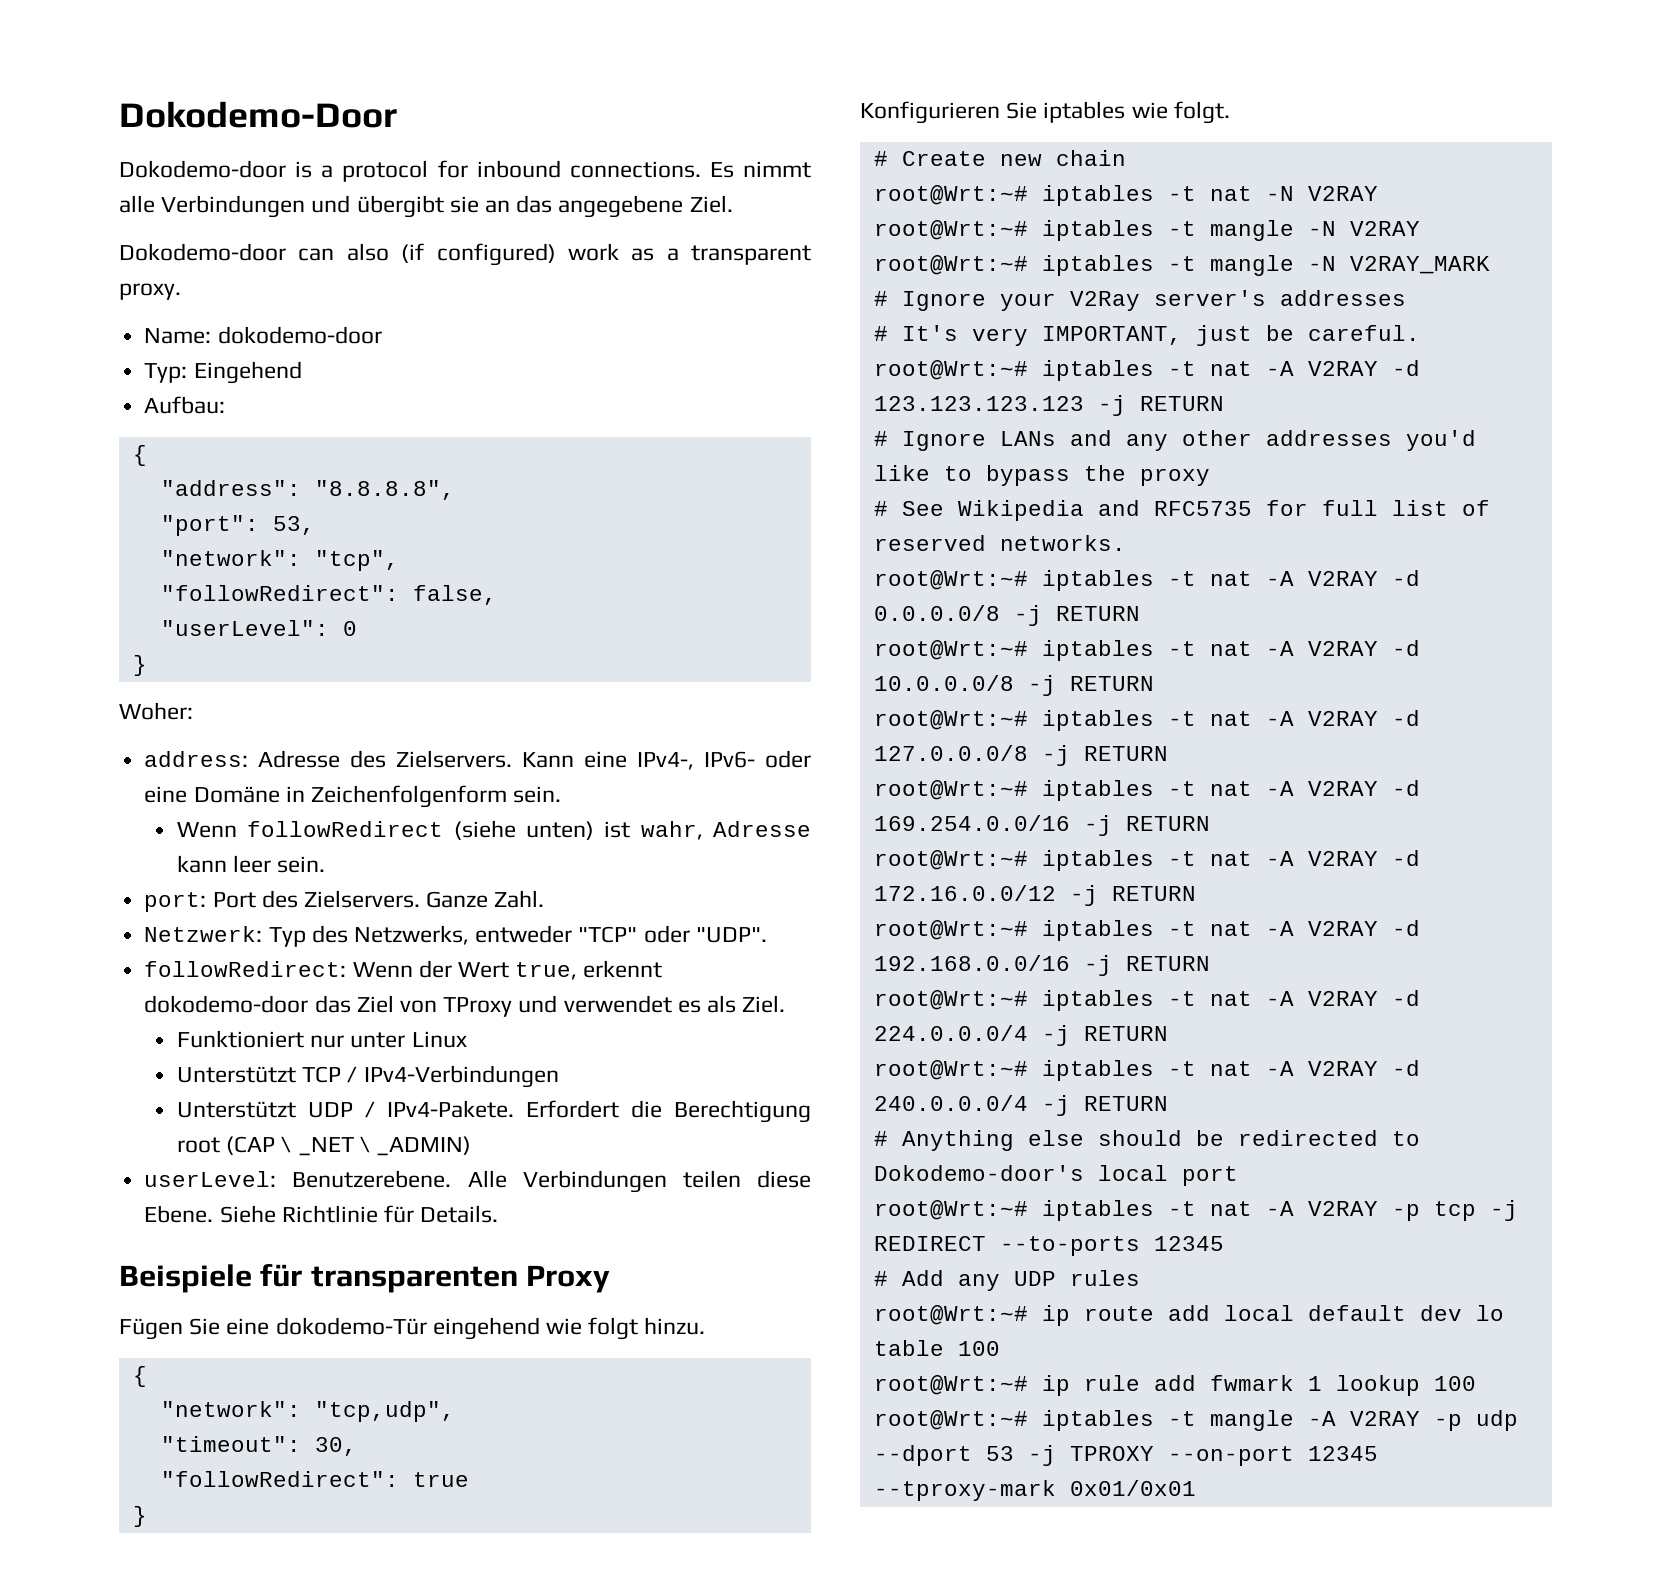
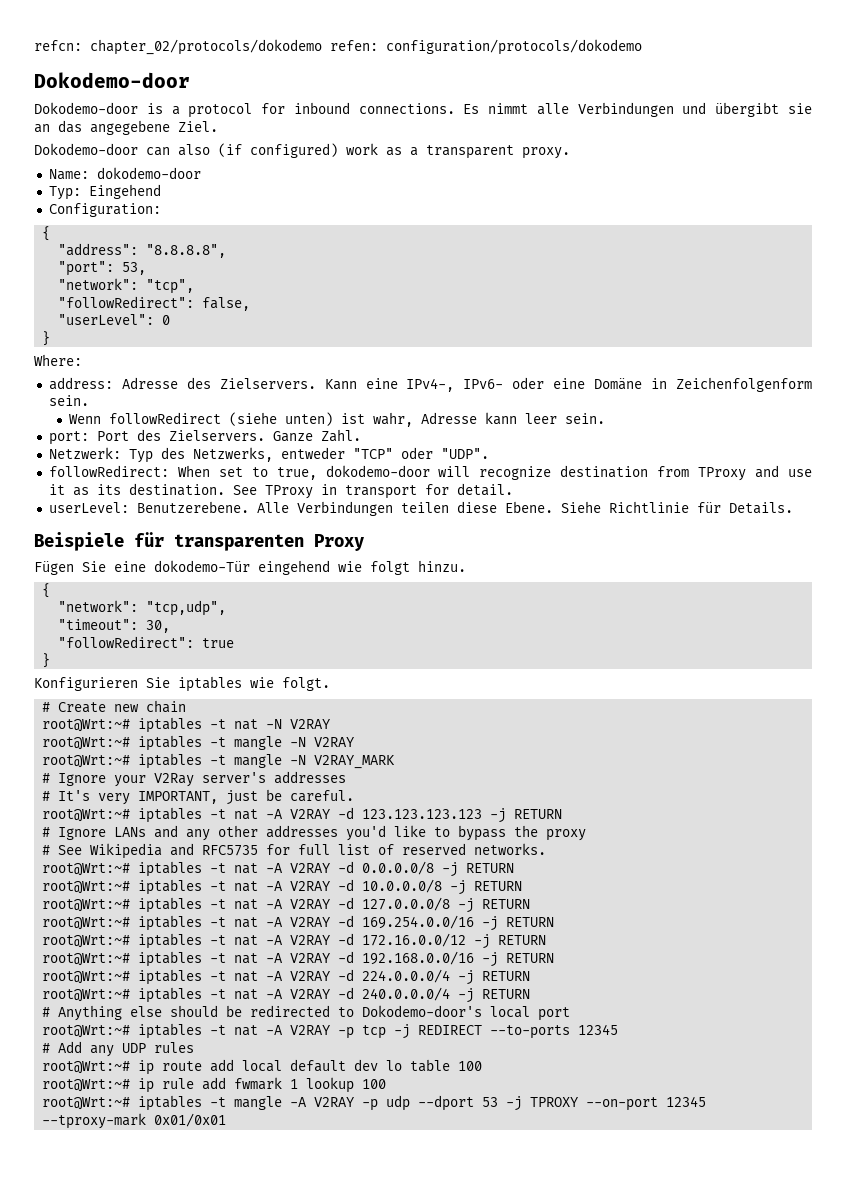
[119,101,397,128] Dokodemo-Door -> [34,39,642,55] [34,72,190,88] refcn: chapter_02/protocols/dokodemo refen: configuration/protocols/dokodemo // Dokodemo-door
[144,396,226,414] Aufbau: -> [48,203,161,217] Configuration:
[119,702,193,720] Woher: -> [34,354,82,366] Where:
[352,960,663,980] [144,995,786,1017] [177,1030,467,1048] [177,1065,559,1088] [177,1100,811,1123] [177,1136,472,1156] Wenn der Wert true, erkennt dokodemo-door das Ziel von TProxy und verwendet es als Ziel. // Funktioniert nur unter Linux // Unterstützt TCP / IPv4-Verbindungen // Unterstützt UDP / IPv4-Pakete. Erfordert die Berechtigung root (CAP \ _NET \ _ADMIN) -> [177,465,813,481] [48,483,513,499] When set to true, dokodemo-door will recognize destination from TProxy and use it as its destination. See TProxy in transport for detail.

